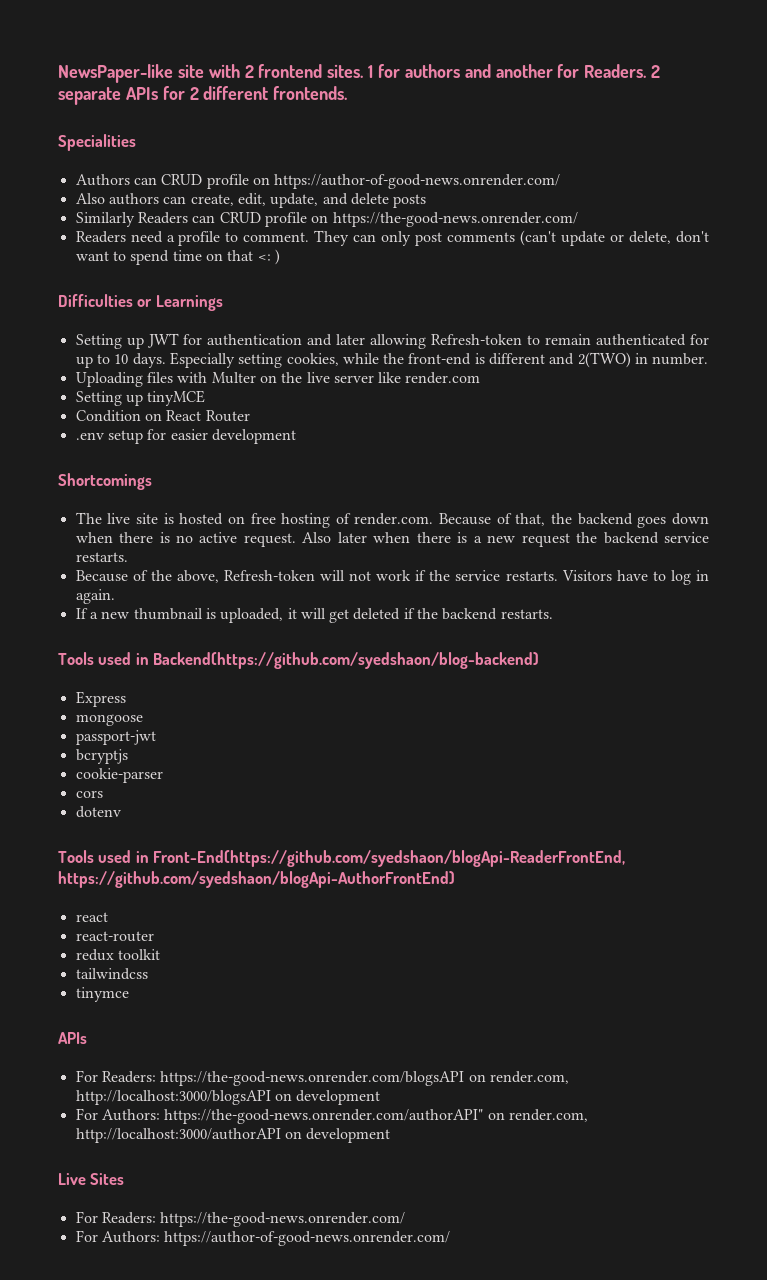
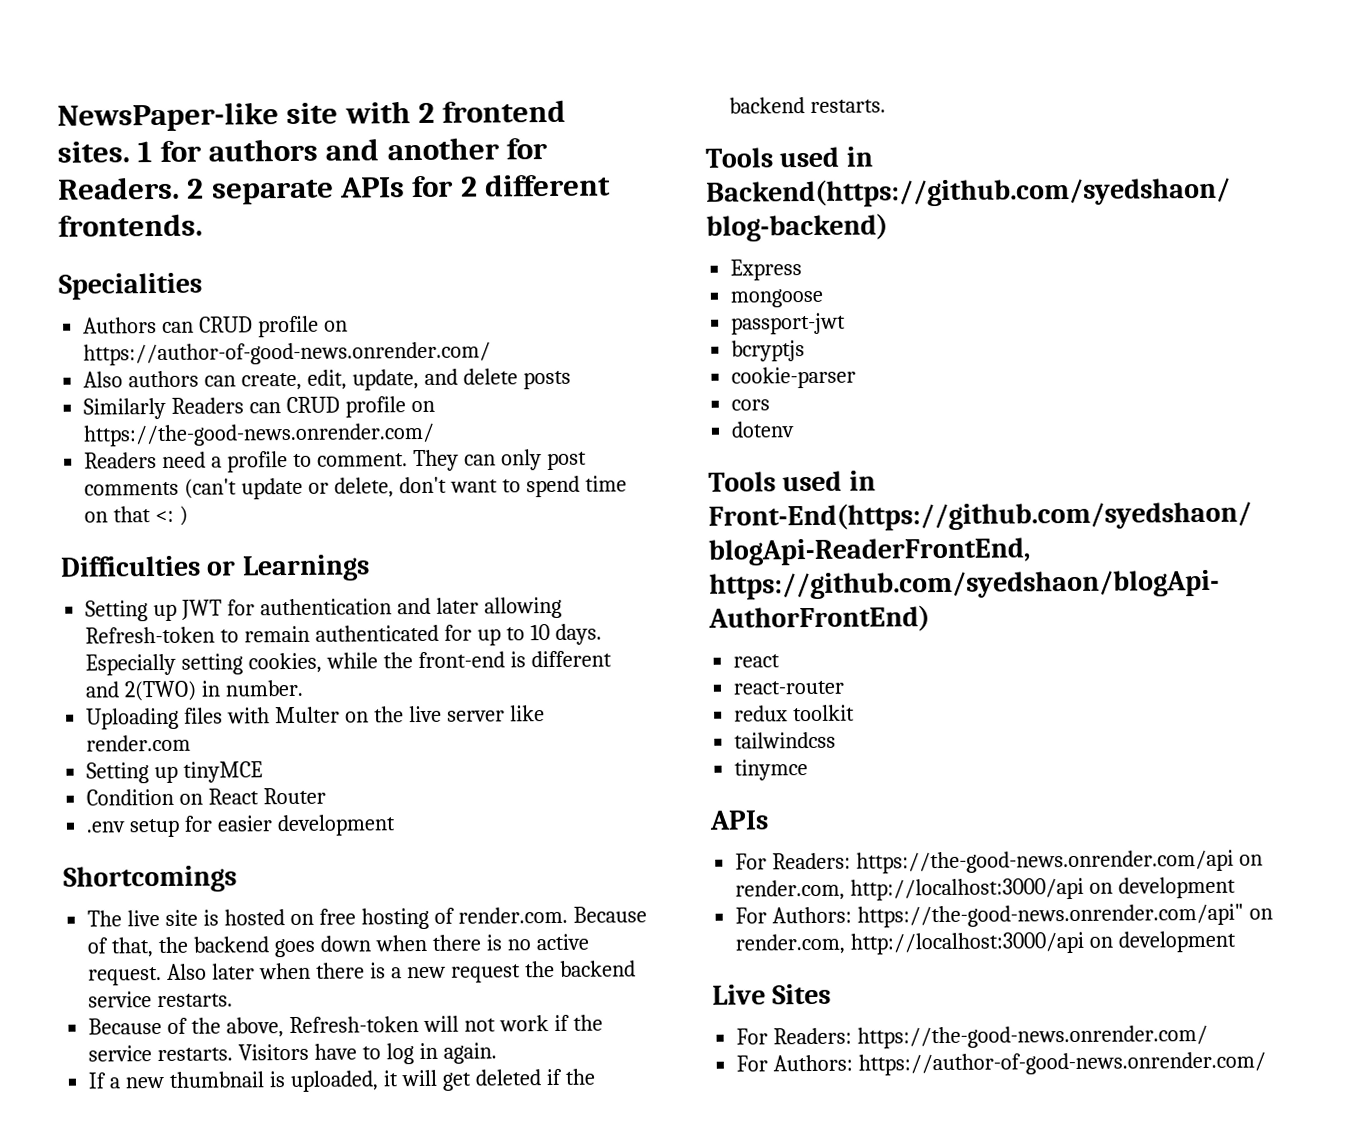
[160,1071,569,1086] [75,1090,271,1105] https://the-good-news.onrender.com/blogsAPI on render.com, http://localhost:3000/blogsAPI -> [856,849,1264,874] [735,877,1085,901] https://the-good-news.onrender.com/api on render.com, http://localhost:3000/api
[164,1109,588,1124] [75,1128,281,1143] https://the-good-news.onrender.com/authorAPI" on render.com, http://localhost:3000/authorAPI -> [857,903,1274,928] [735,931,1085,955] https://the-good-news.onrender.com/api" on render.com, http://localhost:3000/api

